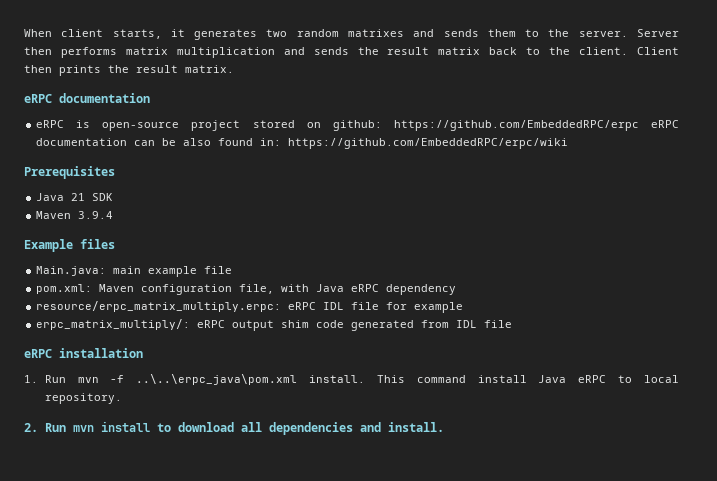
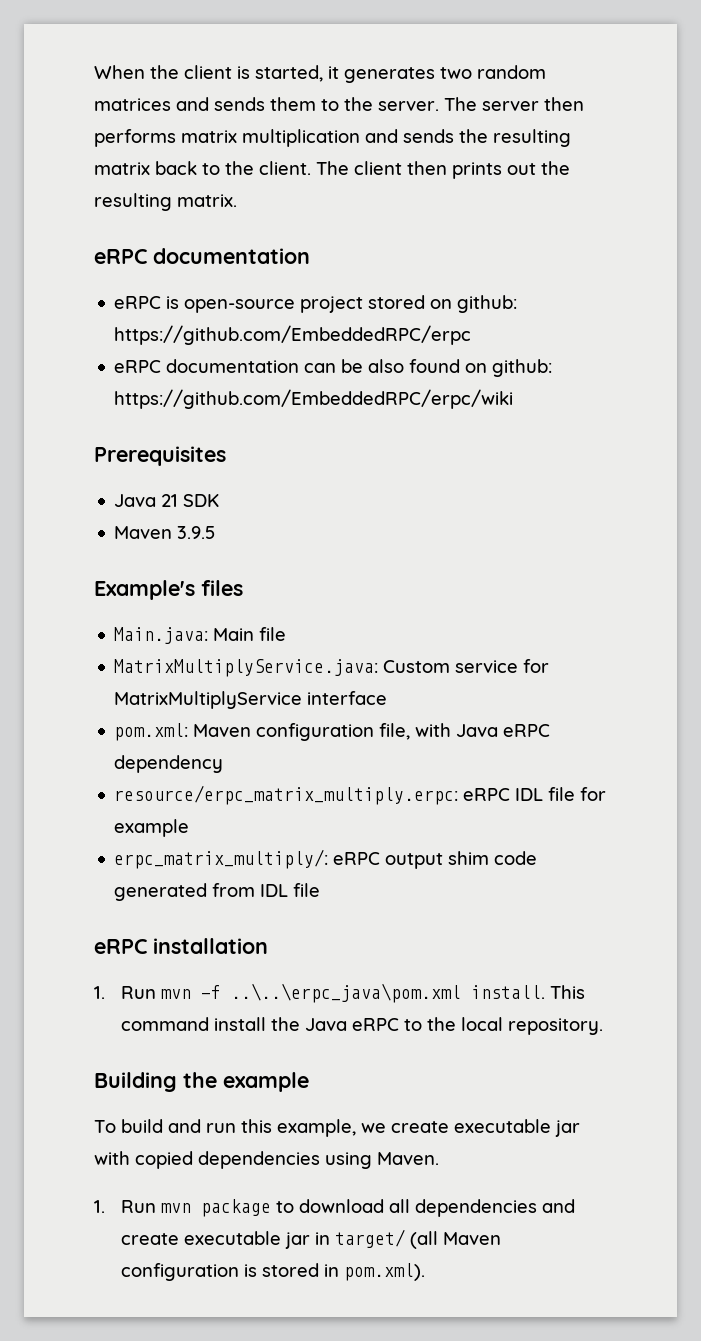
[61,29,162,39] client starts, -> [150,65,323,82] the client is started,
[347,29,404,37] matrixes -> [94,98,171,111] matrices
[637,29,680,37] Server -> [444,97,539,111] The server
[387,47,430,55] result -> [493,129,571,147] resulting
[636,47,679,55] [24,65,178,76] Client then prints the result -> [316,161,570,179] [94,193,172,211] The client then prints out the resulting
(639, 125) none -> (472, 335) //
[260,138,282,146] in: -> [465,359,553,377] on github:
[78,211,114,219] [24,239,73,252] 3.9.4 // Example -> [177,526,216,539] [94,580,195,600] 3.9.5 // Example's
[113,266,233,277] main example file -> [213,627,287,641] [114,659,550,677] [114,691,388,709] Main file // MatrixMultiplyService.java: Custom service for MatrixMultiplyService interface
(527, 379) none -> [270,1017,300,1031] the
(633, 379) none -> [426,1017,456,1031] the
[24,421,150,432] 2. Run mvn install -> [94,1072,309,1092] [94,1119,580,1137] [94,1151,439,1169] [94,1199,271,1217] Building the example // To build and run this example, we create executable jar with copied dependencies using Maven. // 1. Run mvn package
[387,422,444,432] install. -> [120,1229,501,1249] [120,1263,425,1281] create executable jar in target/ (all Maven configuration is stored in pom.xml).

